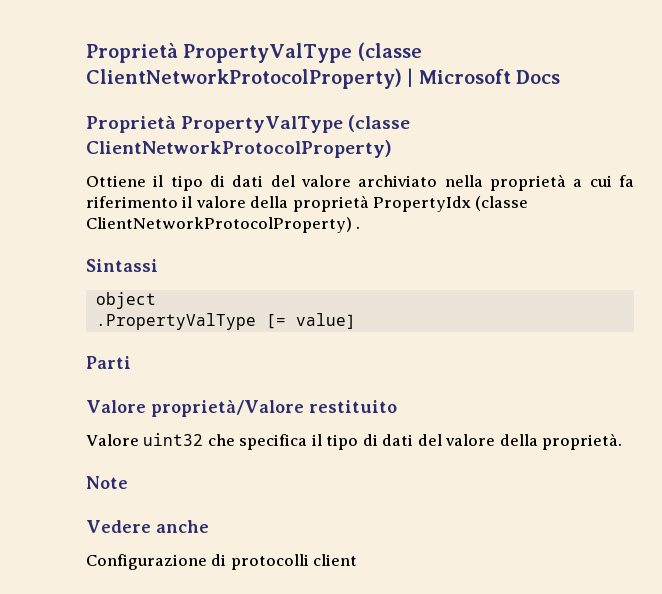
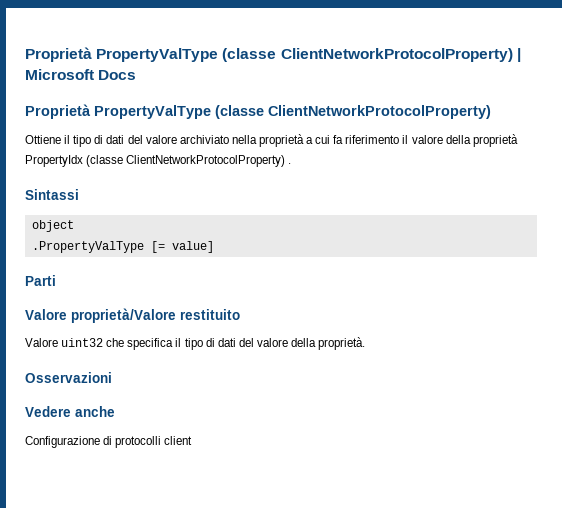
[86,476,128,489] Note -> [25,372,112,383] Osservazioni

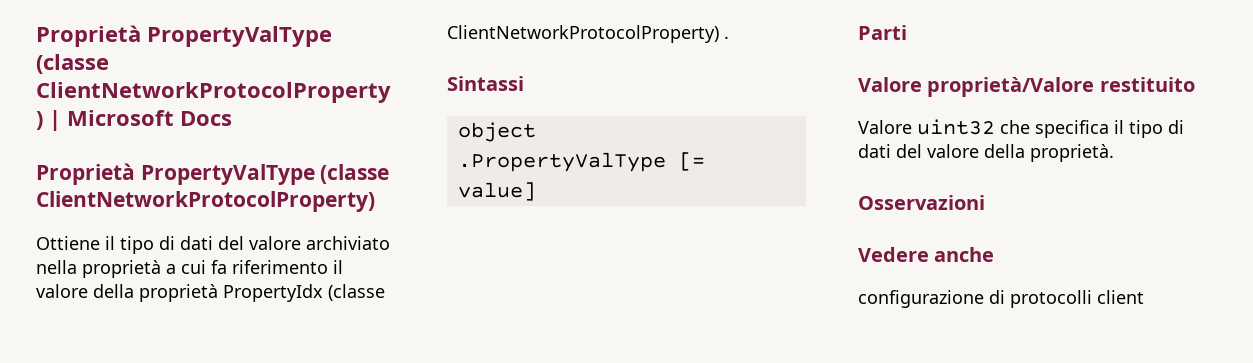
[25,436,100,448] Configurazione -> [858,290,984,308] configurazione

